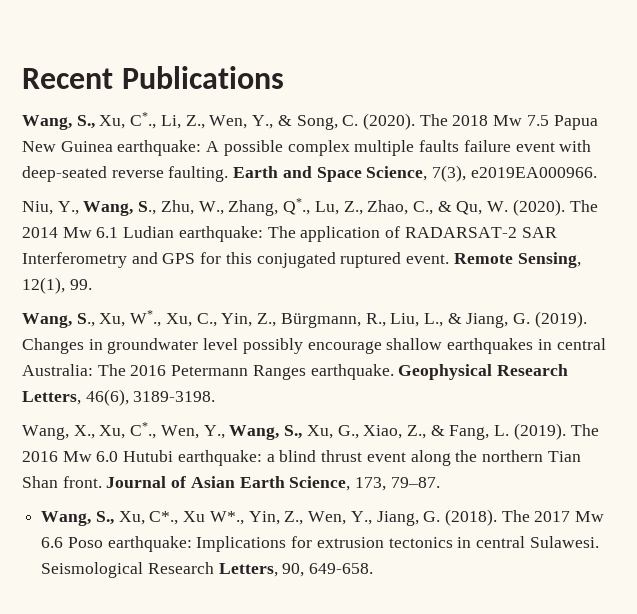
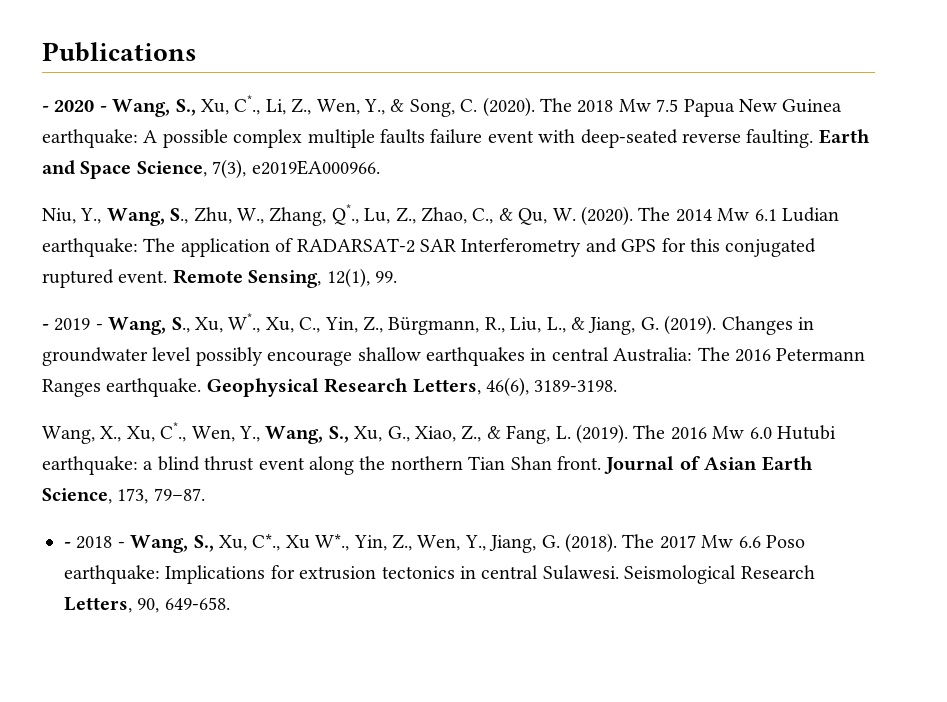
[22,68,113,89] Recent -> (42, 52) none
(284, 77) none -> [42,100,107,112] - 2020 -
(92, 284) none -> [42,318,103,331] - 2019 -
(440, 482) none -> [64,536,125,549] - 2018 -

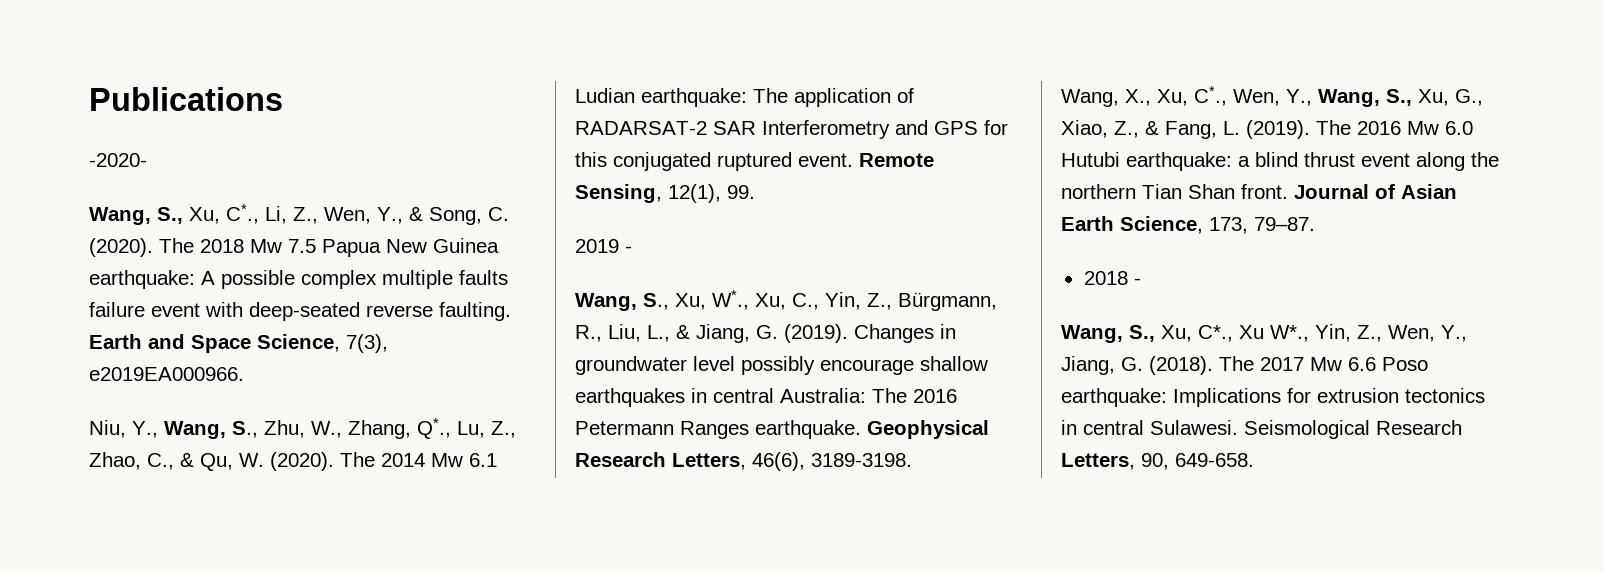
[42,100,107,112] - 2020 - -> [89,153,147,167] -2020- //
[42,324,49,330] - -> (755, 192) none
(103, 327) none -> (632, 249) //
[64,542,71,548] - -> (1315, 224) none
(125, 545) none -> (1141, 281) //

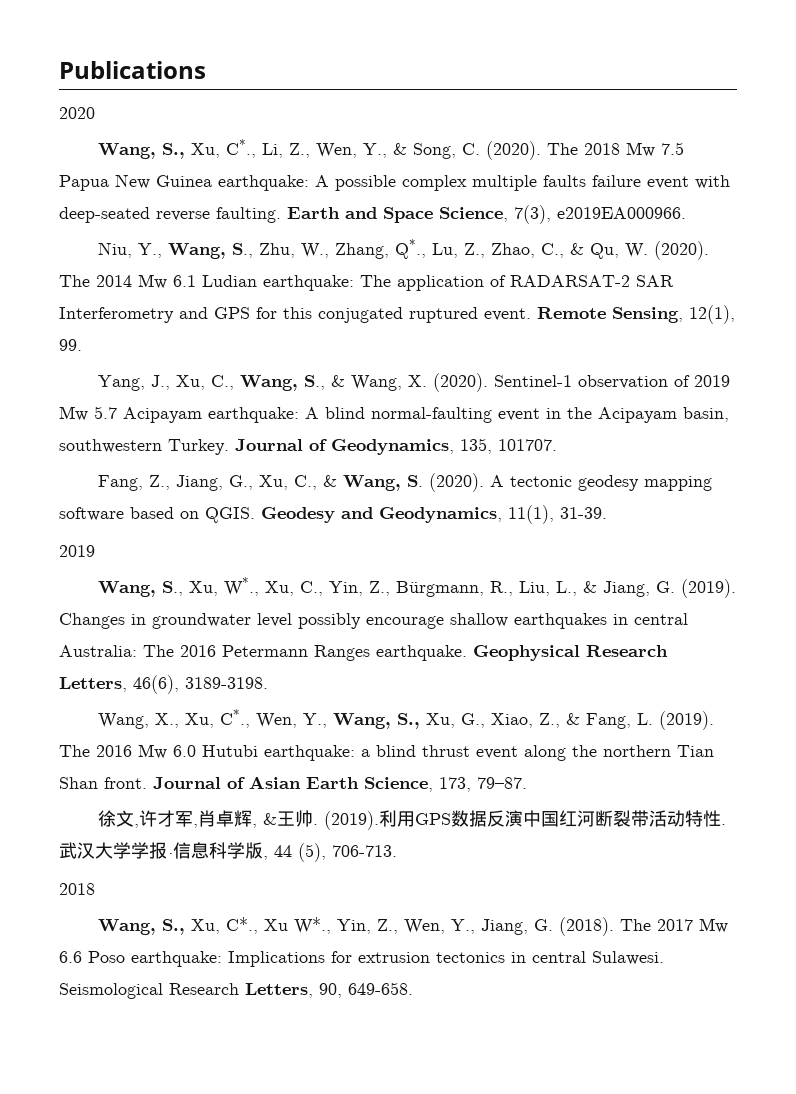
[89,153,147,167] -2020- -> [59,107,95,119] 2020
[575,239,632,253] 2019 - -> [98,373,731,392] [59,406,729,423] [59,438,557,455] [98,473,713,492] [59,505,607,524] [59,545,95,557] Yang, J., Xu, C., Wang, S., & Wang, X. (2020). Sentinel-1 observation of 2019 Mw 5.7 Acipayam earthquake: A blind normal-faulting event in the Acipayam basin, southwestern Turkey. Journal of Geodynamics, 135, 101707. // Fang, Z., Jiang, G., Xu, C., & Wang, S. (2020). A tectonic geodesy mapping software based on QGIS. Geodesy and Geodynamics, 11(1), 31-39. // 2019
[1083,271,1141,285] // 2018 - -> [98,810,727,830] [59,842,397,862] [59,883,95,895] // 徐文,许才军,肖卓辉, &王帅. (2019).利用GPS数据反演中国红河断裂带活动特性.武汉大学学报·信息科学版, 44 (5), 706-713. // 2018

